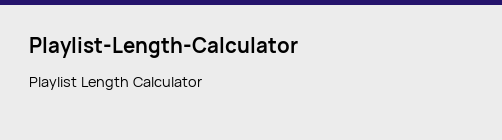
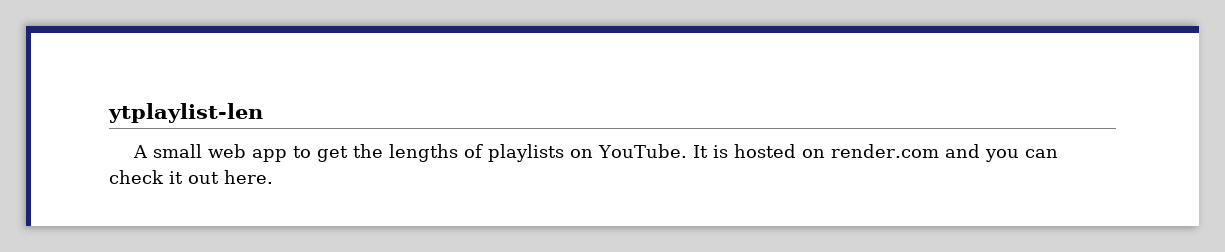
[29,37,298,58] [29,77,202,90] Playlist-Length-Calculator // Playlist Length Calculator -> [108,103,263,123] [133,144,1059,162] [109,170,273,184] ytplaylist-len // A small web app to get the lengths of playlists on YouTube. It is hosted on render.com and you can check it out here.

